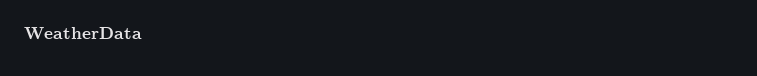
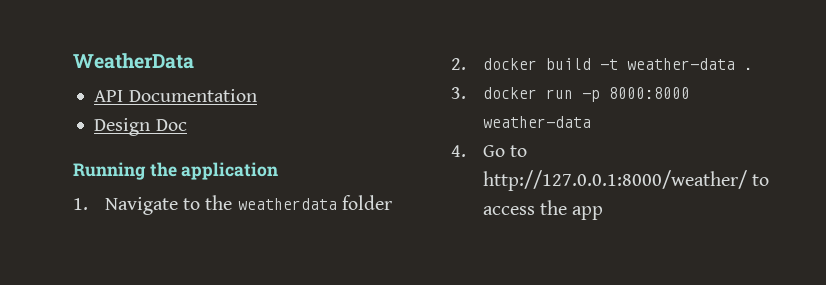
(142, 33) none -> [94,89,257,102] [94,118,187,136] [73,162,279,180] [73,195,392,215] [451,58,753,70] [451,87,690,102] [482,116,591,128] [451,145,528,157] [482,170,770,191] [482,200,604,220] // API Documentation // Design Doc // Running the application // 1. Navigate to the weatherdata folder // 2. docker build -t weather-data . // 3. docker run -p 8000:8000 weather-data // 4. Go to http://127.0.0.1:8000/weather/ to access the app

